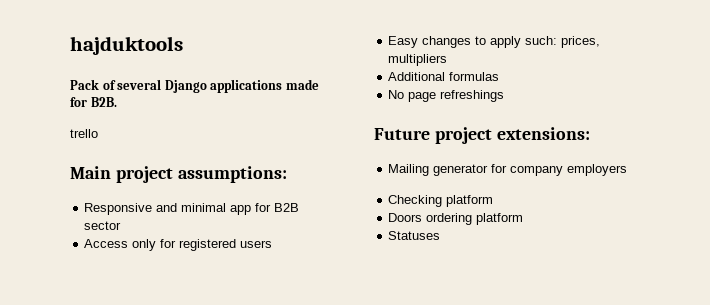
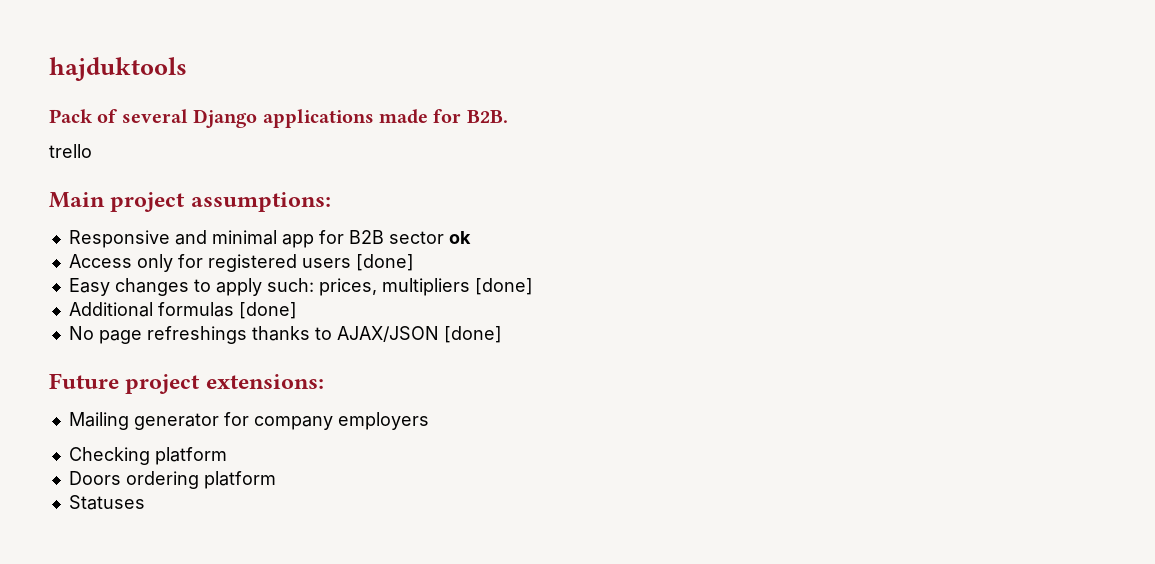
(122, 225) none -> [448,231,471,244] ok
(273, 244) none -> [355,254,414,271] [done]
(448, 60) none -> [474,278,533,295] [done]
(500, 76) none -> [238,302,297,319] [done]
(505, 96) none -> [251,326,502,343] thanks to AJAX/JSON [done]

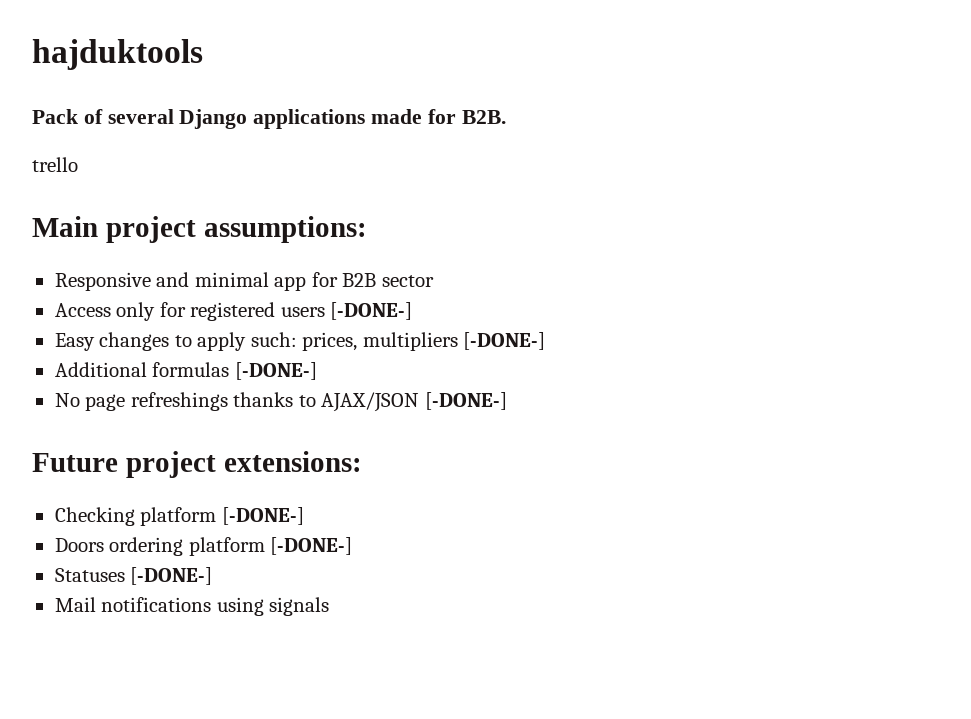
[448,231,471,244] ok -> (434, 281) none
[355,254,414,271] [done] -> [330,302,413,320] [-DONE-]
[474,278,533,295] [done] -> [463,332,546,350] [-DONE-]
[238,302,297,319] [done] -> [234,362,317,380] [-DONE-]
[443,326,502,343] [done] -> [424,392,507,410] [-DONE-]
[68,412,429,430] // Mailing generator for company employers -> (362, 461) none
(227, 456) none -> [221,507,304,525] [-DONE-]
(276, 480) none -> [270,537,353,555] [-DONE-]
(145, 502) none -> [130,567,213,585] [54,597,330,616] [-DONE-] // Mail notifications using signals

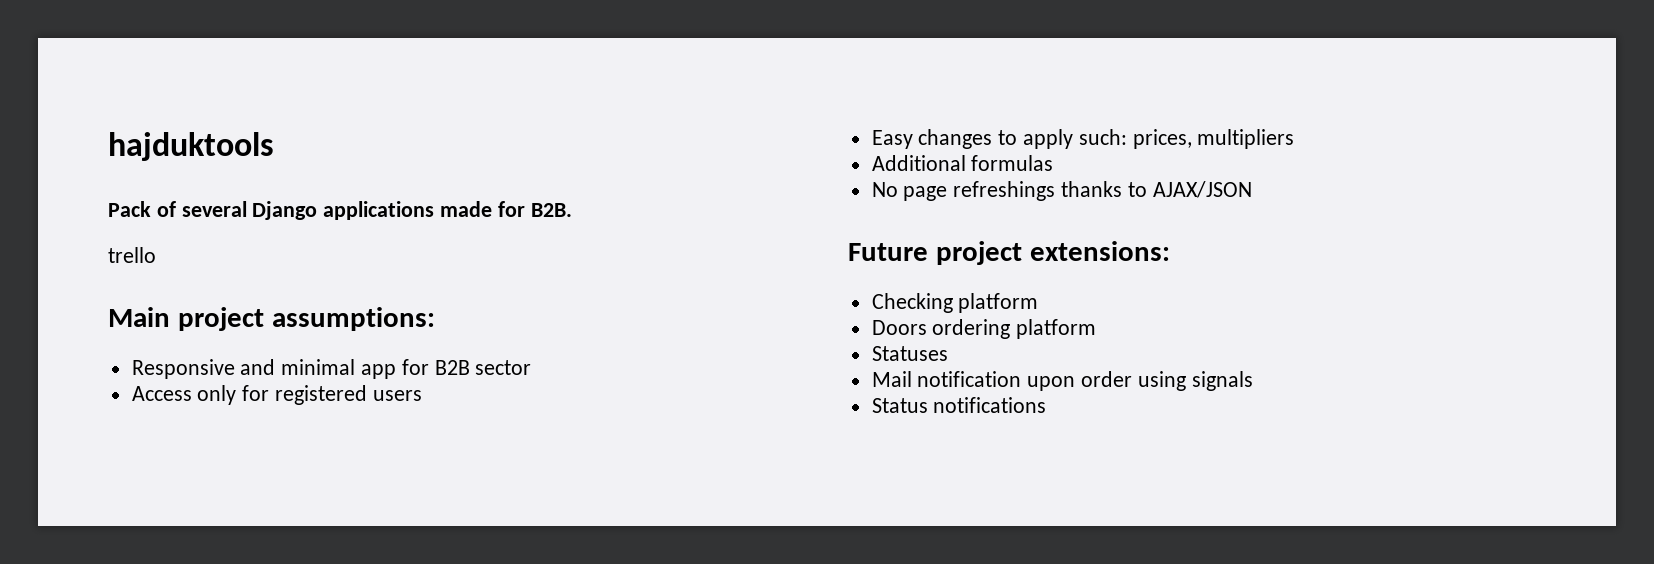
[330,302,413,320] [-DONE-] -> (422, 395) none
[463,332,546,350] [-DONE-] -> (1295, 139) none
[234,362,317,380] [-DONE-] -> (1054, 163) none
[424,392,507,410] [-DONE-] -> (1252, 189) none
[221,507,304,525] [-DONE-] -> (1039, 303) none
[270,537,353,555] [-DONE-] -> (1097, 329) none
[130,567,213,585] [-DONE-] -> (948, 353) none
[101,597,212,612] notifications -> [917,371,1133,391] notification upon order
(330, 606) none -> [871,397,1047,413] // Status notifications

